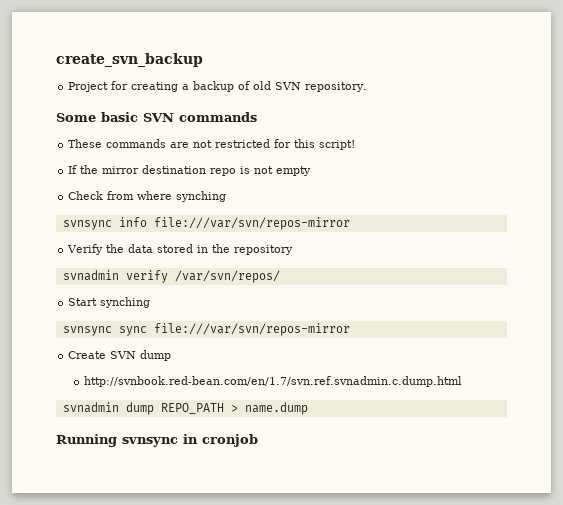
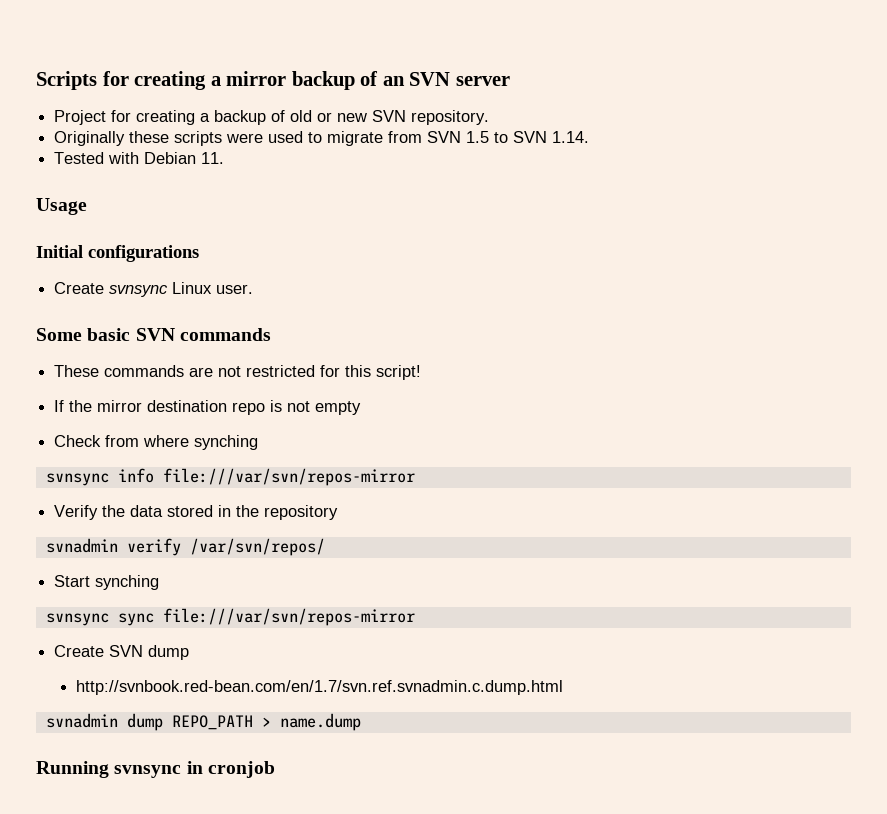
[56,53,203,67] create_svn_backup -> [36,71,510,90] Scripts for creating a mirror backup of an SVN server
(272, 85) none -> [317,112,368,122] or new
(368, 87) none -> [54,131,590,146] [54,152,225,164] [36,198,87,215] [36,245,199,262] [54,282,254,297] // Originally these scripts were used to migrate from SVN 1.5 to SVN 1.14. // Tested with Debian 11. // Usage // Initial configurations // Create svnsync Linux user.

